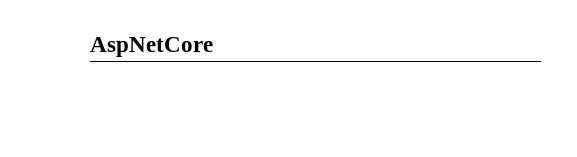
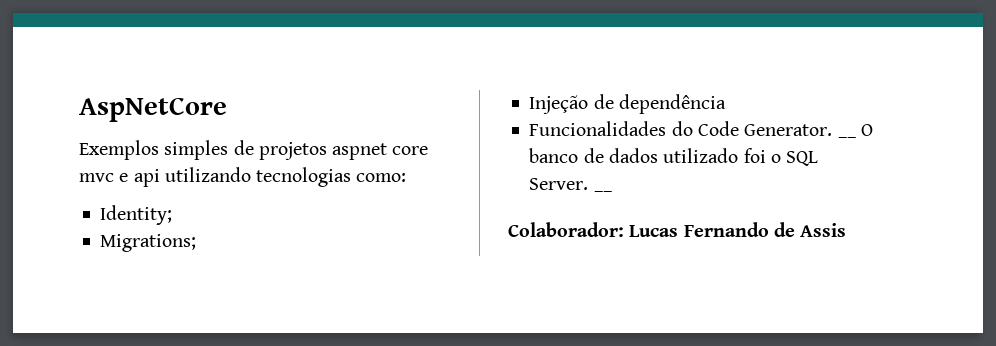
(213, 47) none -> [79,140,429,160] [79,167,407,187] [100,205,173,225] [100,234,197,252] [529,94,726,114] [529,121,833,136] [837,136,856,138] [860,124,873,136] [529,148,819,166] [529,178,589,190] [593,190,612,192] [508,222,847,237] // Exemplos simples de projetos aspnet core mvc e api utilizando tecnologias como: // Identity; // Migrations; // Injeção de dependência // Funcionalidades do Code Generator. __ O banco de dados utilizado foi o SQL Server. __ // Colaborador: Lucas Fernando de Assis

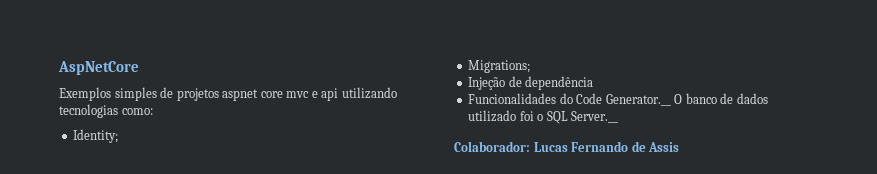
[744,124,833,136] [837,136,856,138] Generator. __ -> [605,94,671,106] Generator.__
[529,178,589,190] [593,190,612,192] Server. __ -> [571,111,619,123] Server.__

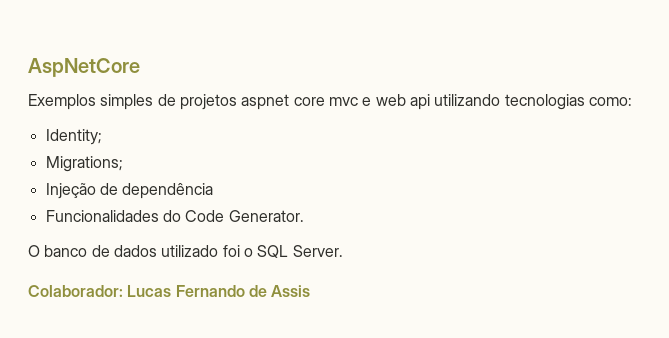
(318, 94) none -> [375,94,406,106] web
[605,94,671,106] Generator.__ -> [228,210,304,222] Generator. //
[571,111,619,123] Server.__ -> [292,245,343,257] Server.

